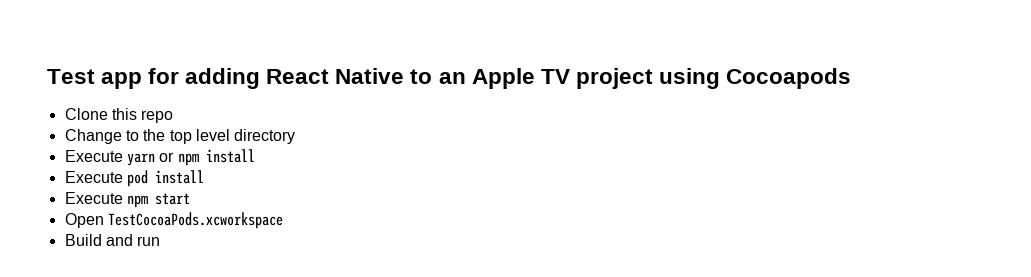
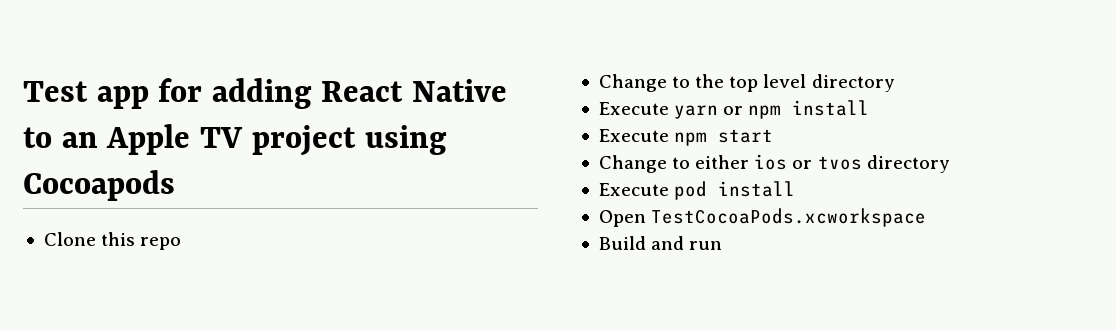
(255, 156) none -> [598,129,774,146] [598,154,950,173] // Execute npm start // Change to either ios or tvos directory
[64,192,190,208] // Execute npm start -> (796, 189) none

